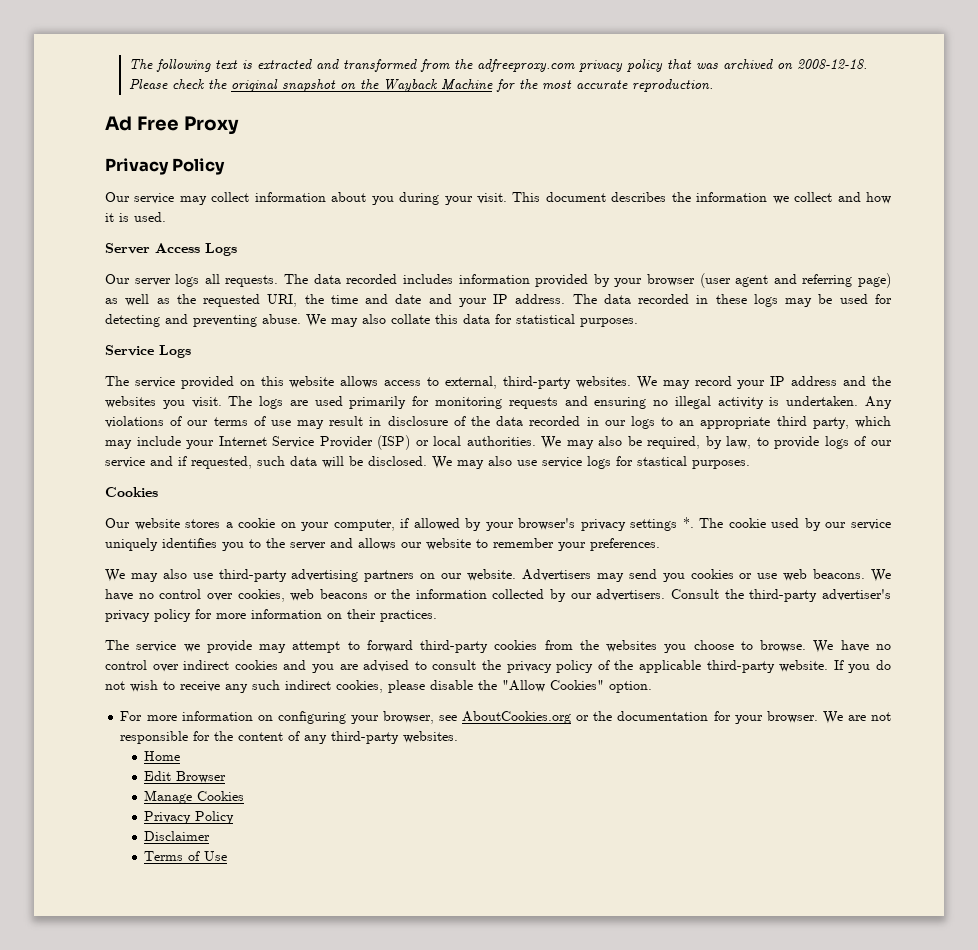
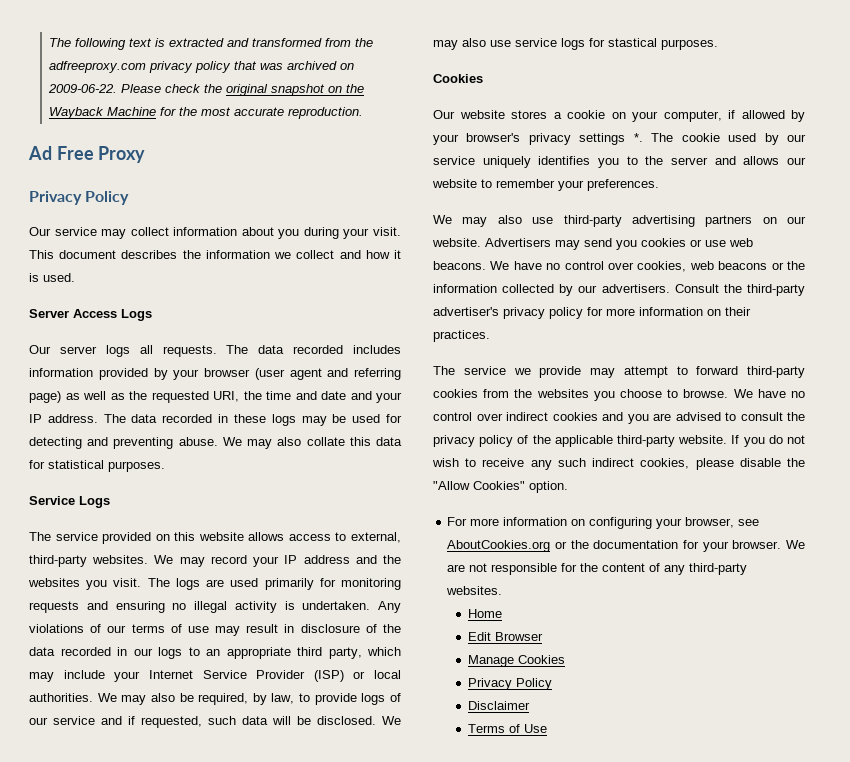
[796,59,867,69] 2008-12-18. -> [48,84,118,93] 2009-06-22.

